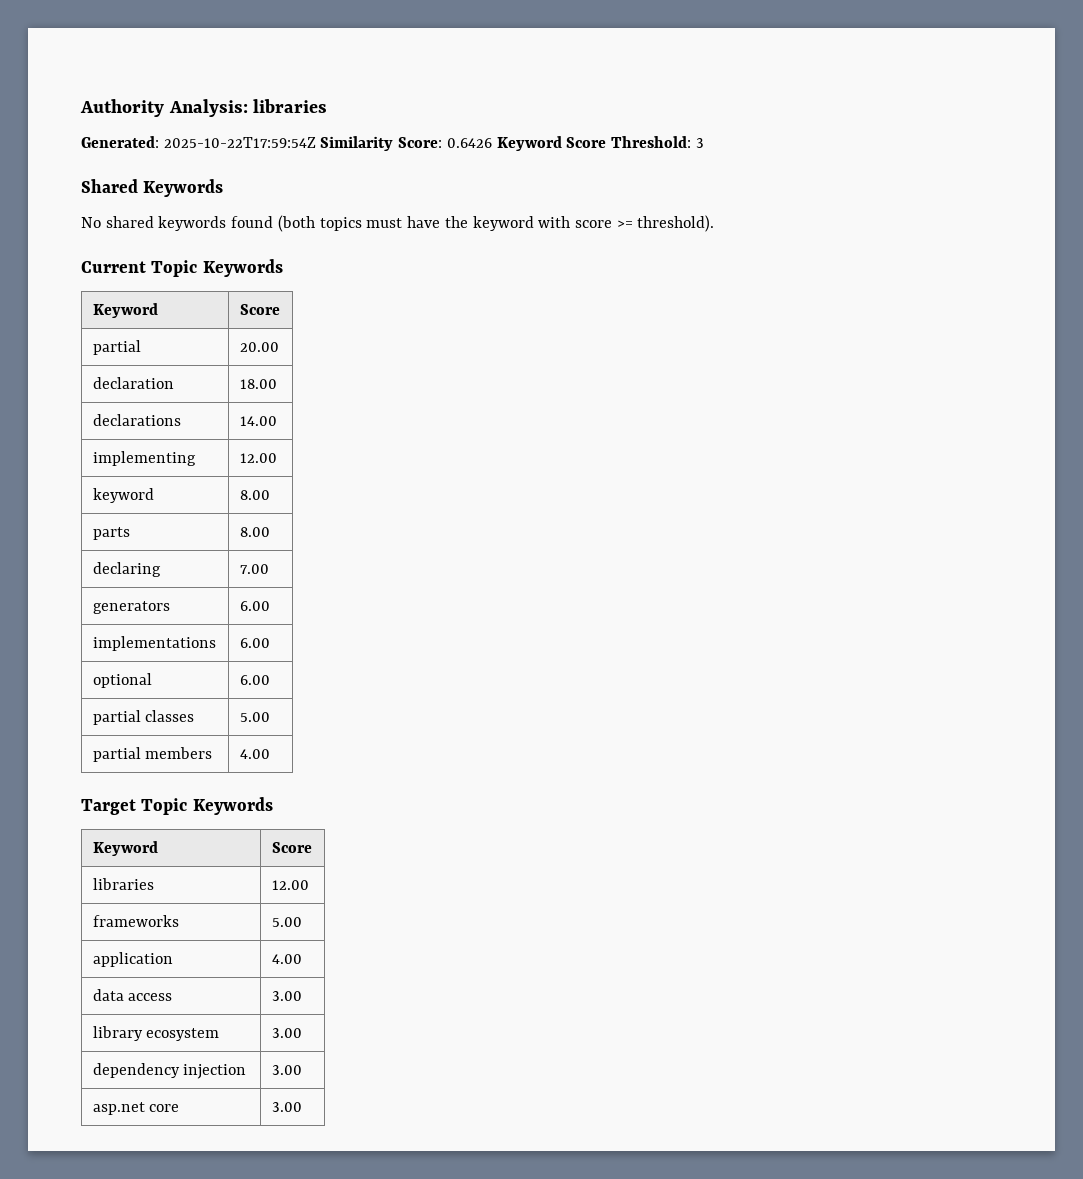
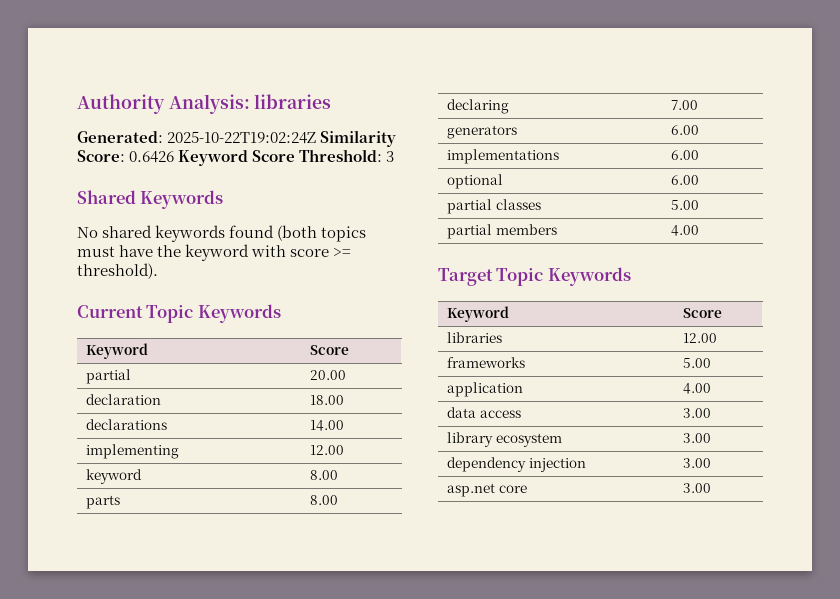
[163,137,316,148] 2025-10-22T17:59:54Z -> [167,131,317,144] 2025-10-22T19:02:24Z

